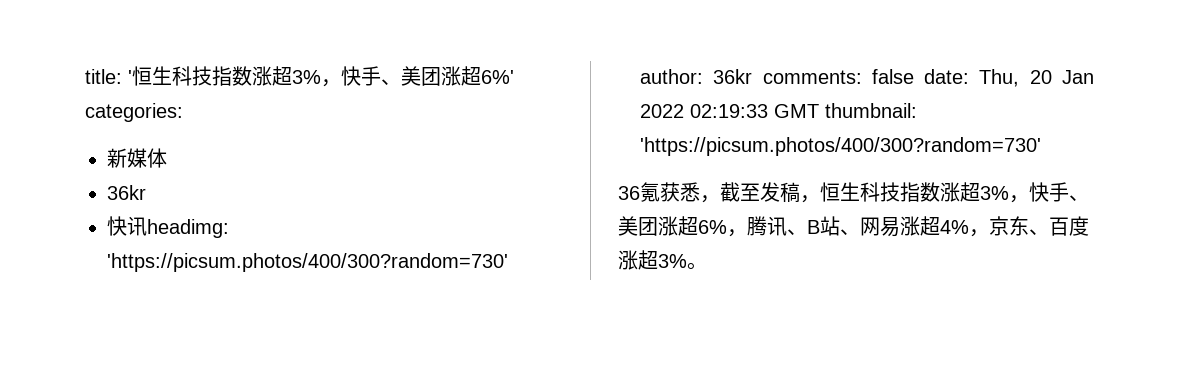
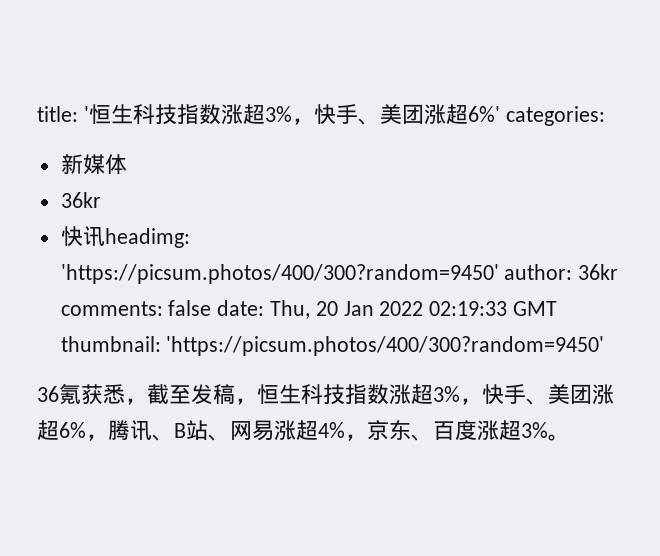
[107,253,508,272] 'https://picsum.photos/400/300?random=730' -> [60,264,499,284] 'https://picsum.photos/400/300?random=9450'
[640,137,1041,156] 'https://picsum.photos/400/300?random=730' -> [166,336,605,356] 'https://picsum.photos/400/300?random=9450'

